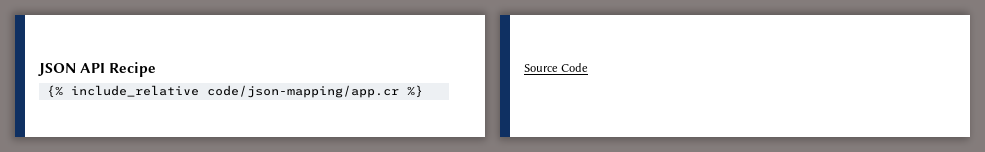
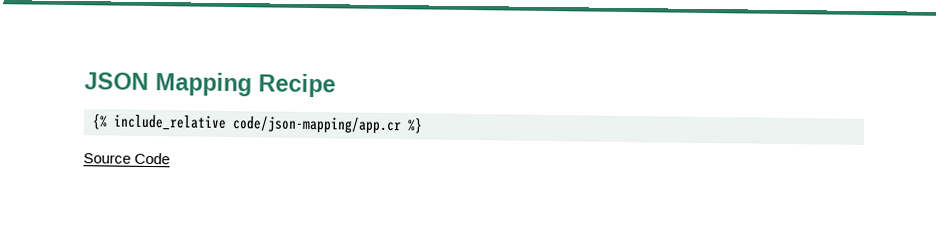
[80,63,106,73] API -> [155,72,252,97] Mapping

